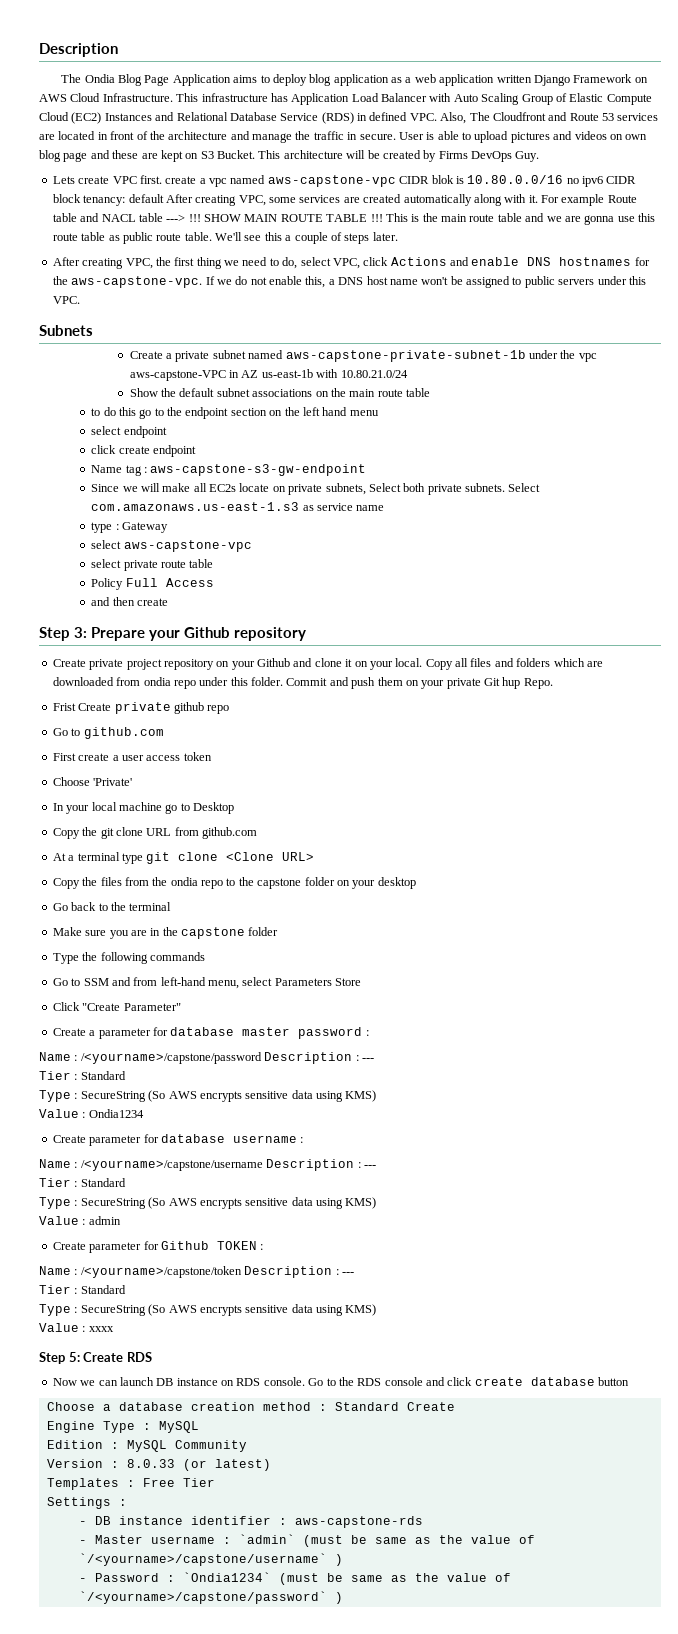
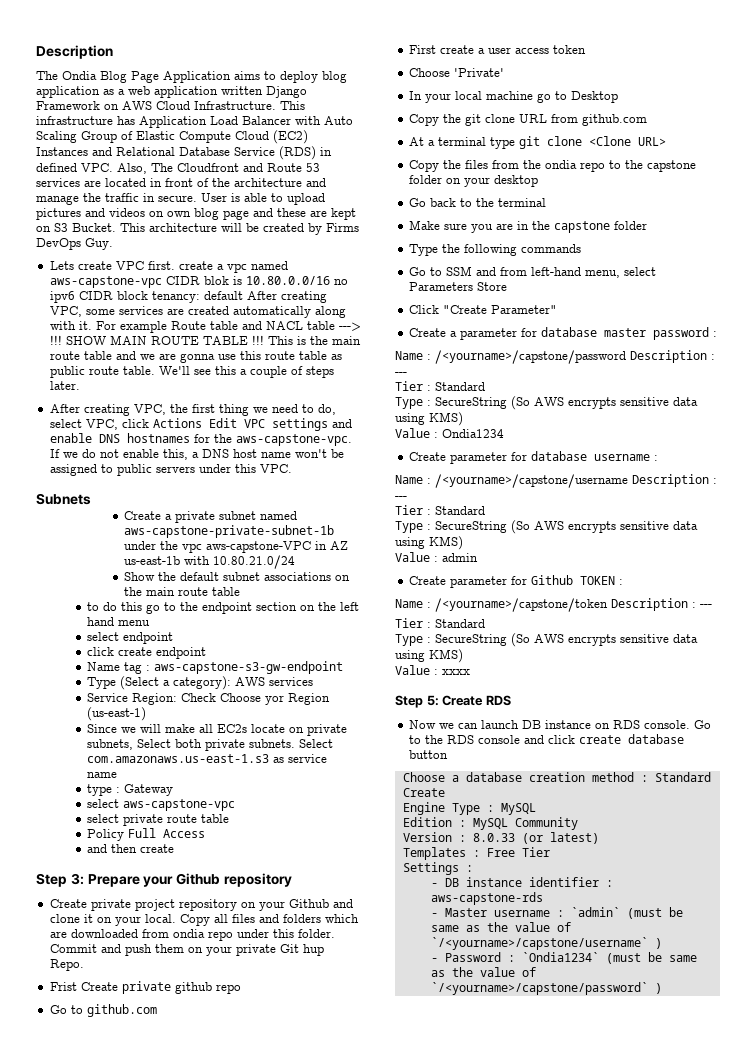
(447, 261) none -> [208,418,328,431] Edit VPC settings
(367, 470) none -> [87,676,314,690] [87,693,331,705] [87,707,147,721] // Type (Select a category): AWS services // Service Region: Check Choose yor Region (us-east-1)

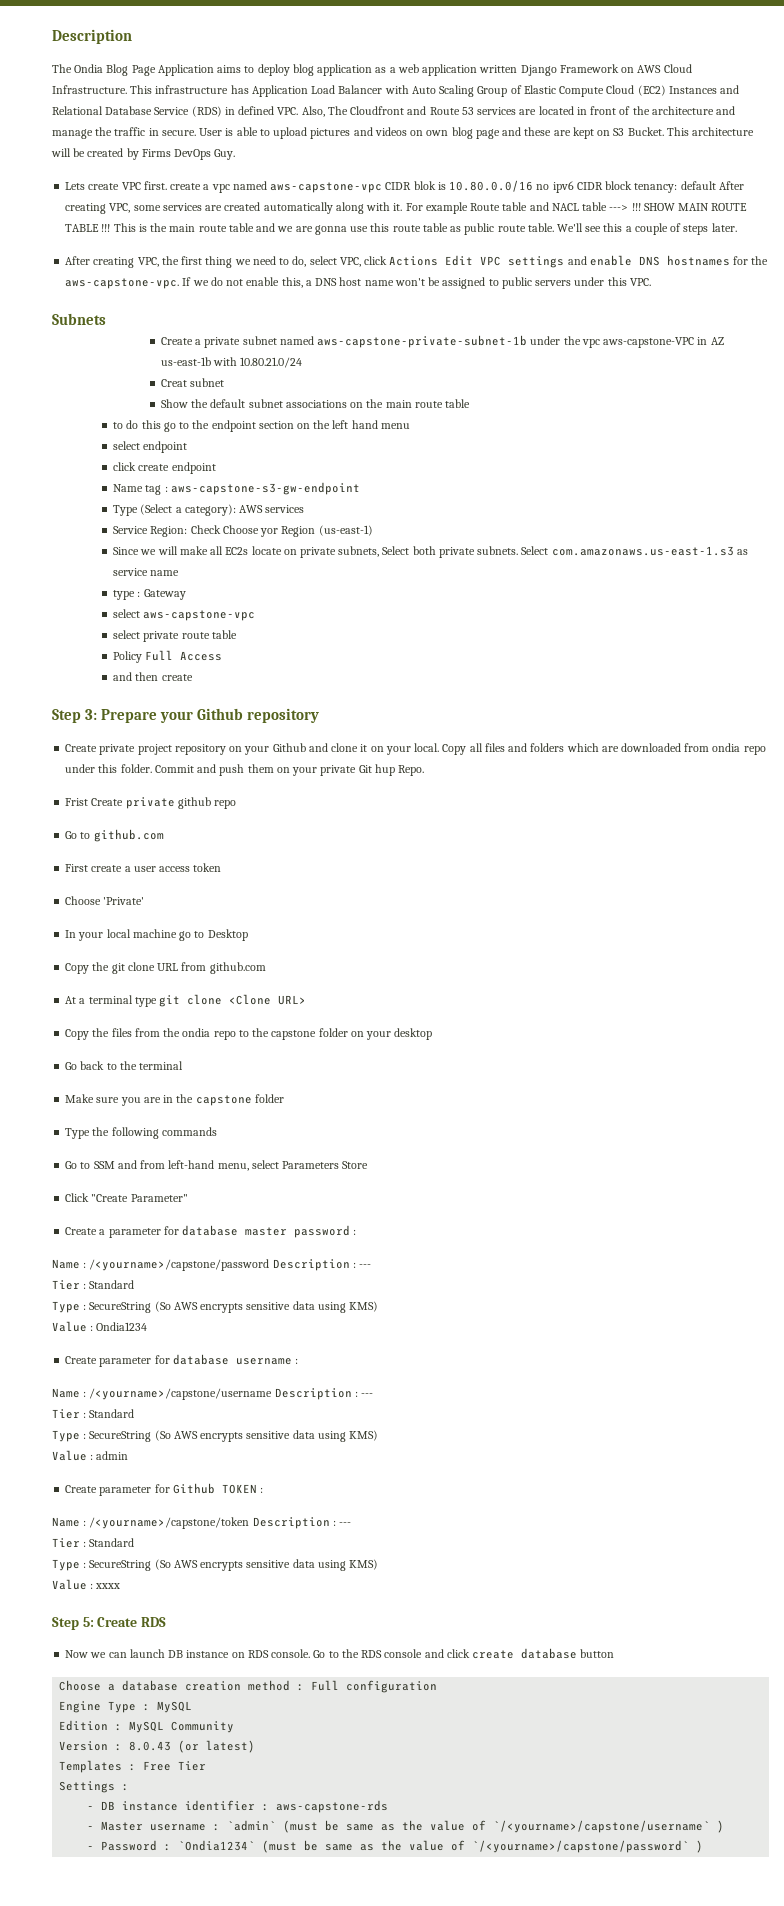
(296, 562) none -> [160,378,225,387] // Creat subnet
[654,772,711,782] [402,788,445,797] Standard Create -> [311,1680,438,1693] Full configuration
[472,833,515,842] 8.0.33 -> [129,1741,172,1751] 8.0.43

